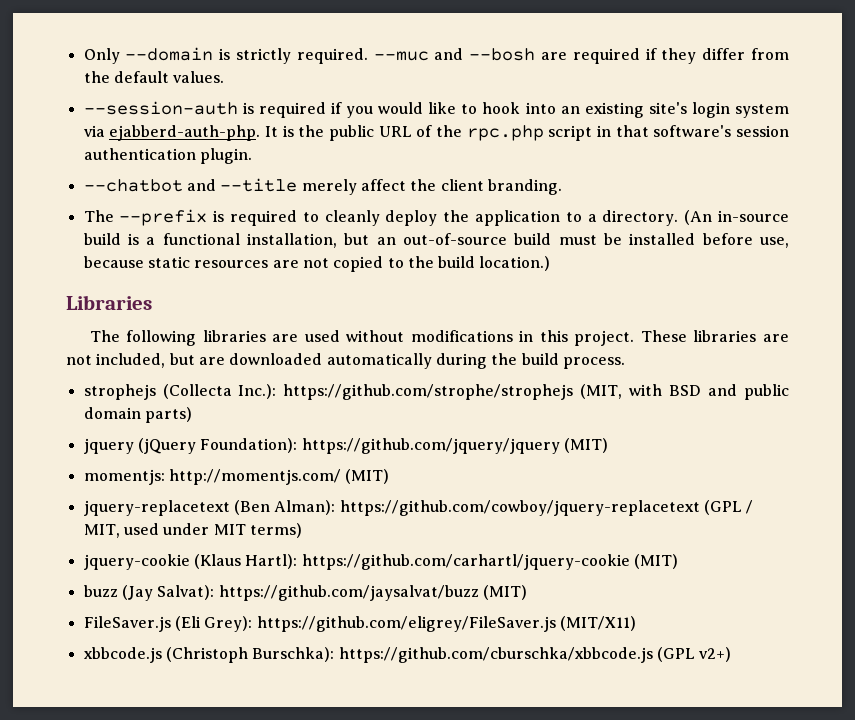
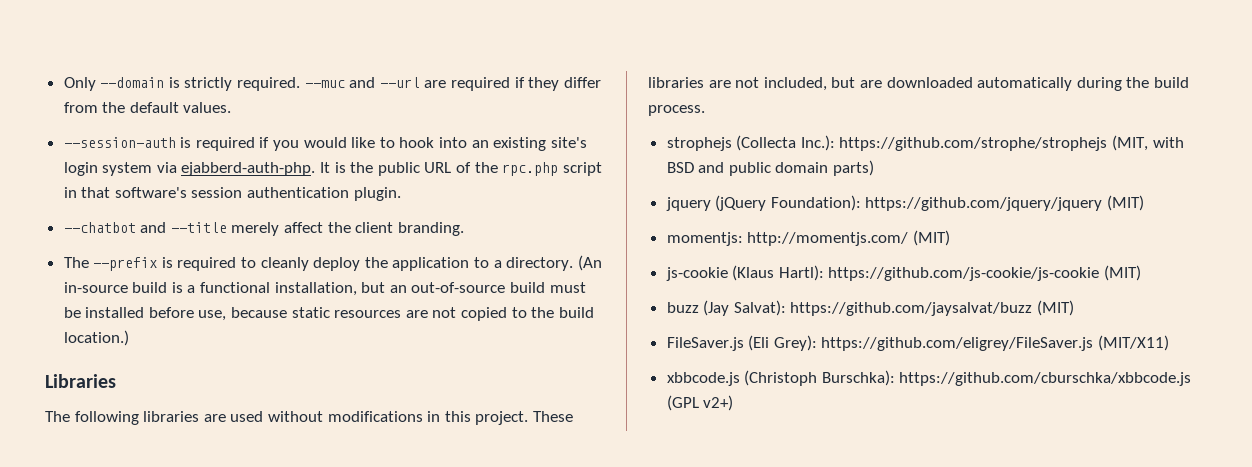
[469,48,536,61] --bosh -> [379,77,420,88] --url
[83,500,754,516] [83,523,302,538] [83,554,190,570] jquery-replacetext (Ben Alman): https://github.com/cowboy/jquery-replacetext (GPL / MIT, used under MIT terms) // jquery-cookie -> [665,267,728,281] js-cookie
[301,554,630,570] https://github.com/carhartl/jquery-cookie -> [828,267,1100,281] https://github.com/js-cookie/js-cookie

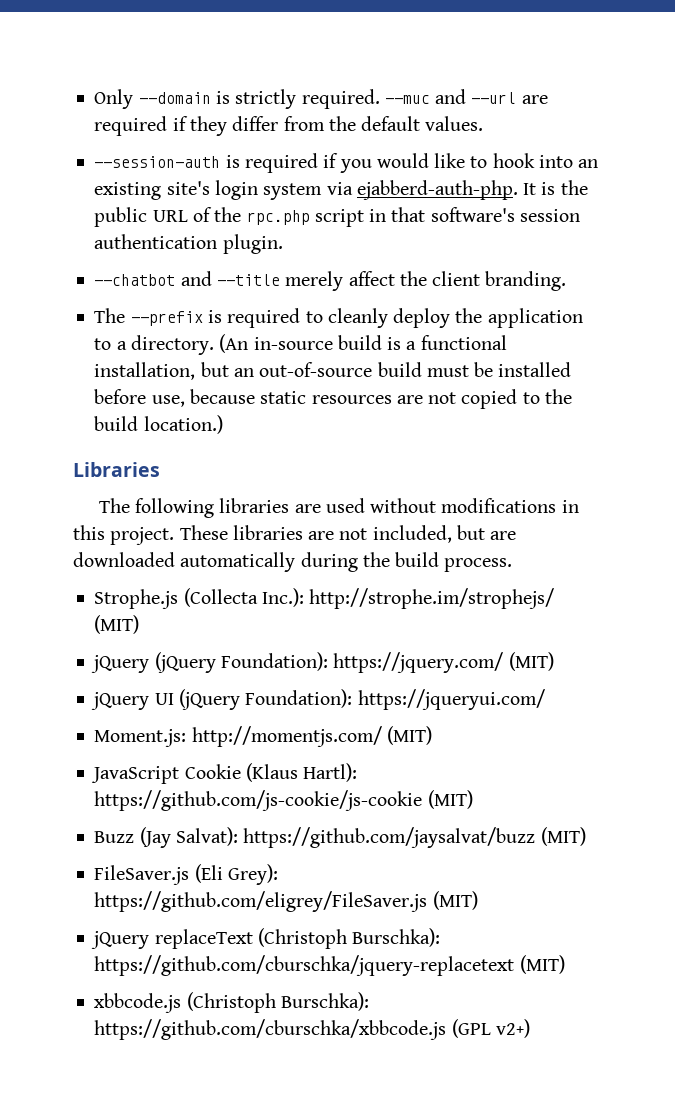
[666,137,732,151] strophejs -> [94,589,179,609] Strophe.js
[839,135,1184,151] [666,160,875,176] [665,195,1145,211] [666,232,743,246] https://github.com/strophe/strophejs (MIT, with BSD and public domain parts) // jquery (jQuery Foundation): https://github.com/jquery/jquery (MIT) // momentjs: -> [309,588,555,609] [94,615,140,634] [91,652,554,673] [91,689,545,710] [94,729,187,747] http://strophe.im/strophejs/ (MIT) // jQuery (jQuery Foundation): https://jquery.com/ (MIT) // jQuery UI (jQuery Foundation): https://jqueryui.com/ // Moment.js:
[665,267,728,281] js-cookie -> [91,764,241,784] JavaScript Cookie
[666,302,699,313] buzz -> [94,831,135,843] Buzz
[1098,335,1170,351] (MIT/X11) -> [432,891,478,910] [91,928,441,949] [94,955,565,976] (MIT) // jQuery replaceText (Christoph Burschka): https://github.com/cburschka/jquery-replacetext (MIT)

